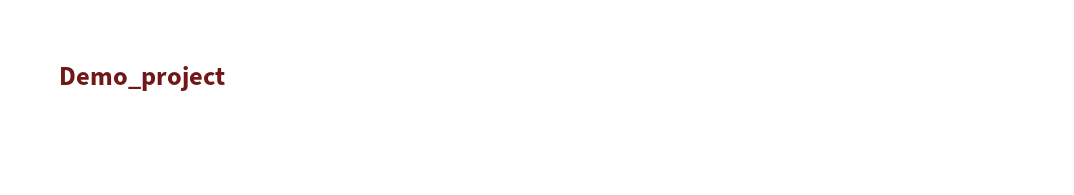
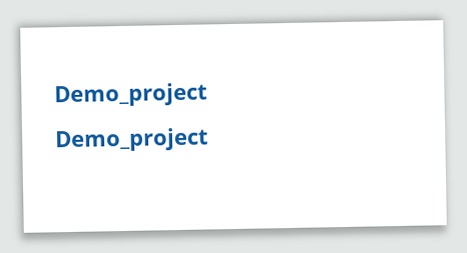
[59,66,225,91] Demo_project -> [54,82,208,108] [55,127,209,153] Demo_project // Demo_project

